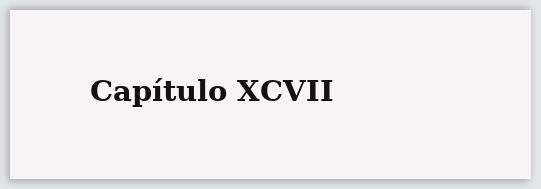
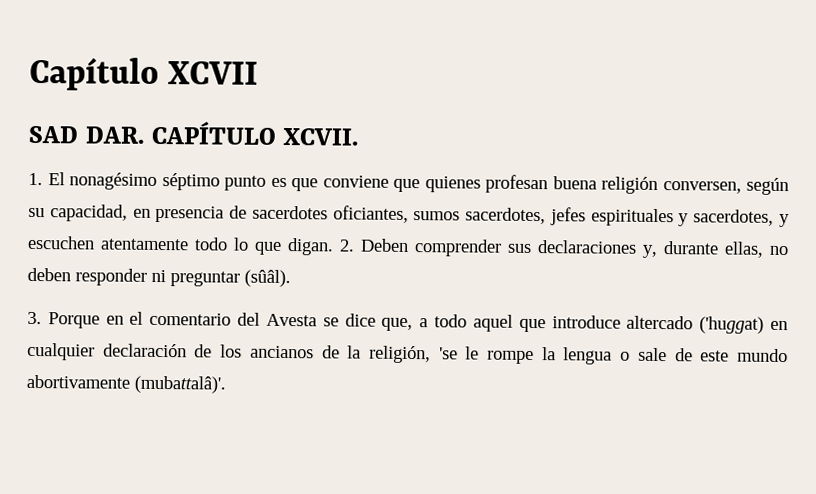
(334, 90) none -> [28,120,360,146] [28,172,789,196] [28,204,790,228] [27,235,789,258] [27,267,291,288] [27,311,789,334] [27,342,789,365] [26,374,226,394] // SAD DAR. CAPÍTULO XCVII. // 1. El nonagésimo séptimo punto es que conviene que quienes profesan buena religión conversen, según su capacidad, en presencia de sacerdotes oficiantes, sumos sacerdotes, jefes espirituales y sacerdotes, y escuchen atentamente todo lo que digan. 2. Deben comprender sus declaraciones y, durante ellas, no deben responder ni preguntar (sûâl). // 3. Porque en el comentario del Avesta se dice que, a todo aquel que introduce altercado ('huggat) en cualquier declaración de los ancianos de la religión, 'se le rompe la lengua o sale de este mundo abortivamente (mubattalâ)'.

